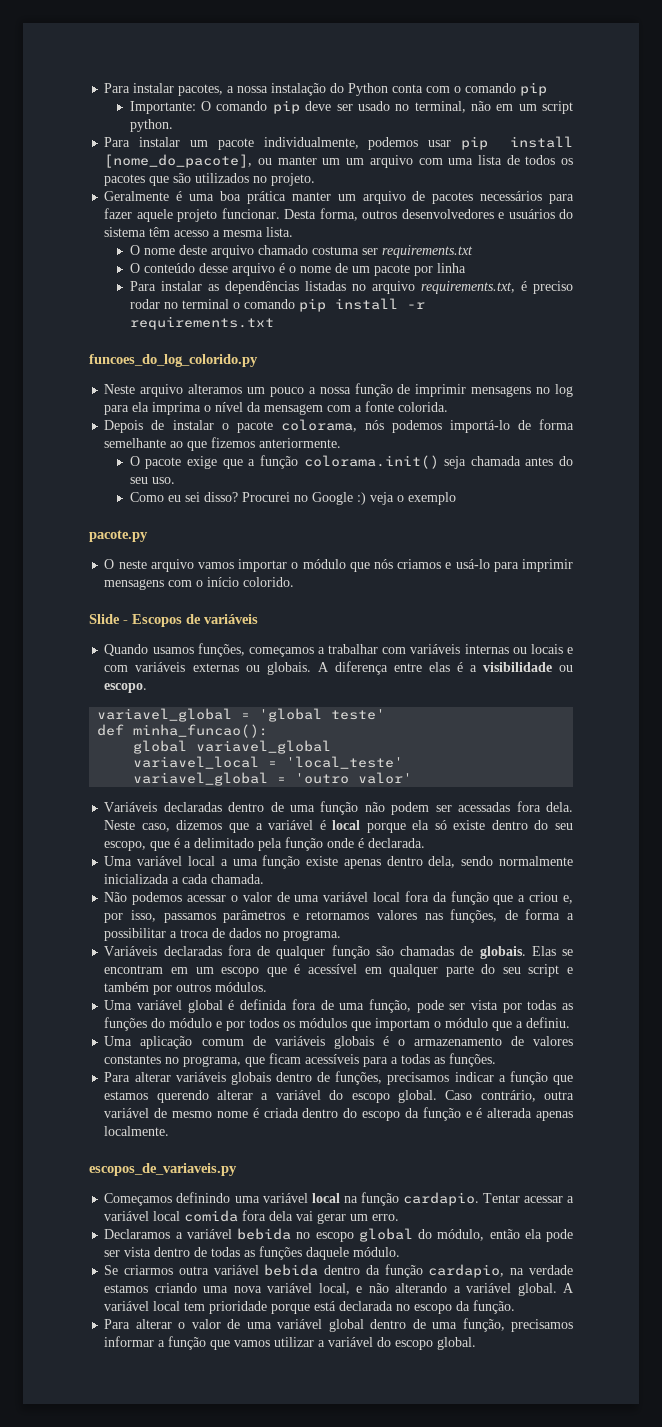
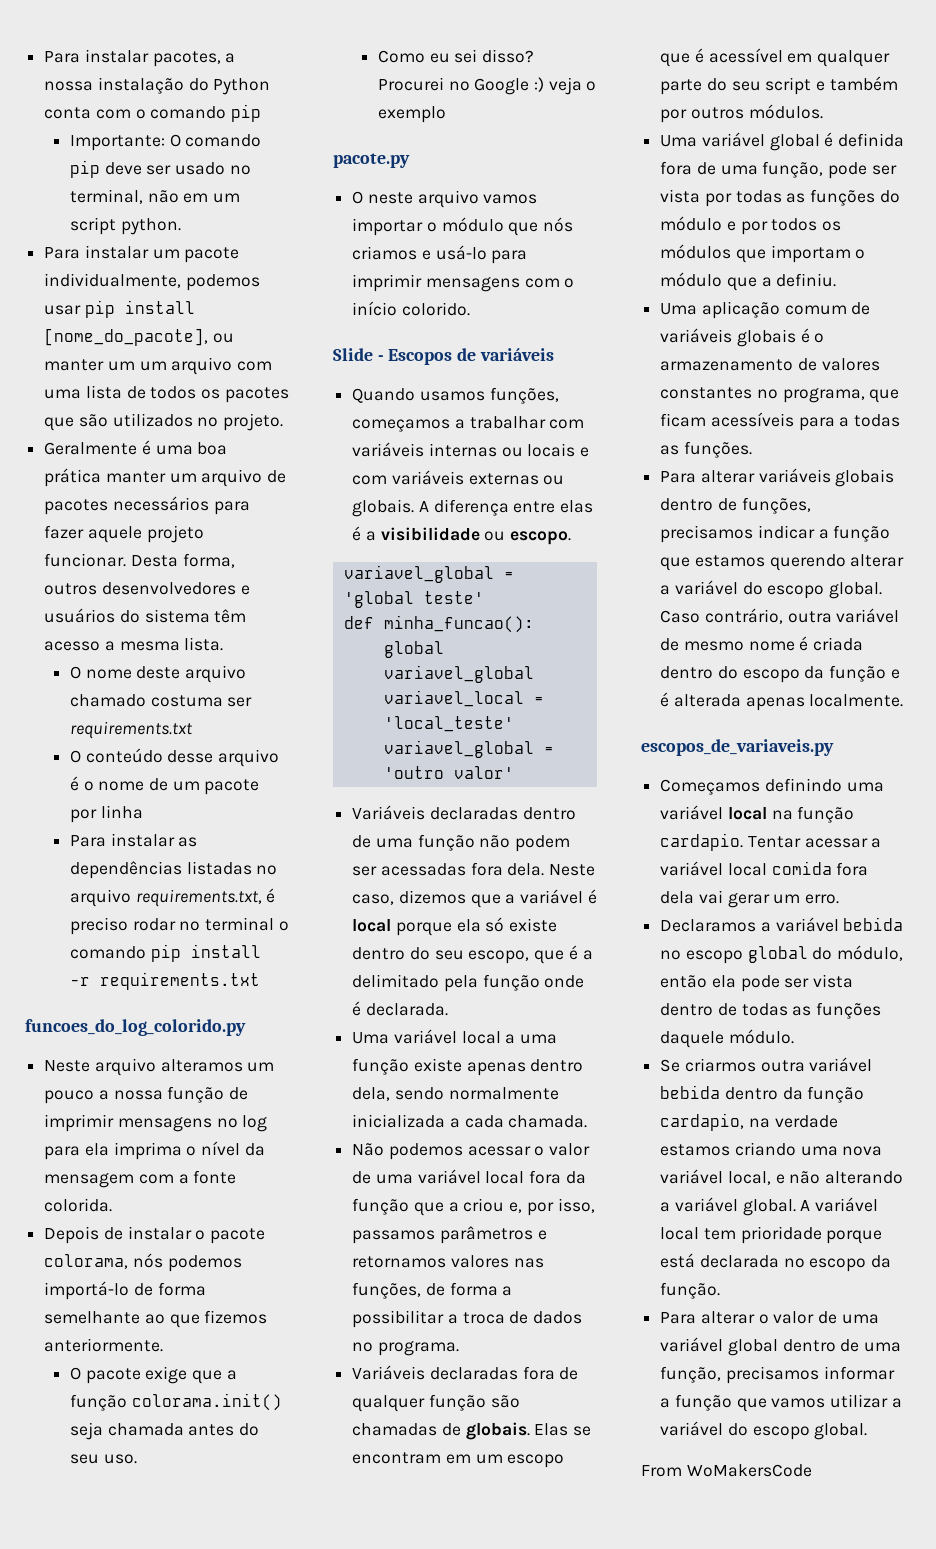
(477, 1343) none -> [641,1464,812,1477] // From WoMakersCode

